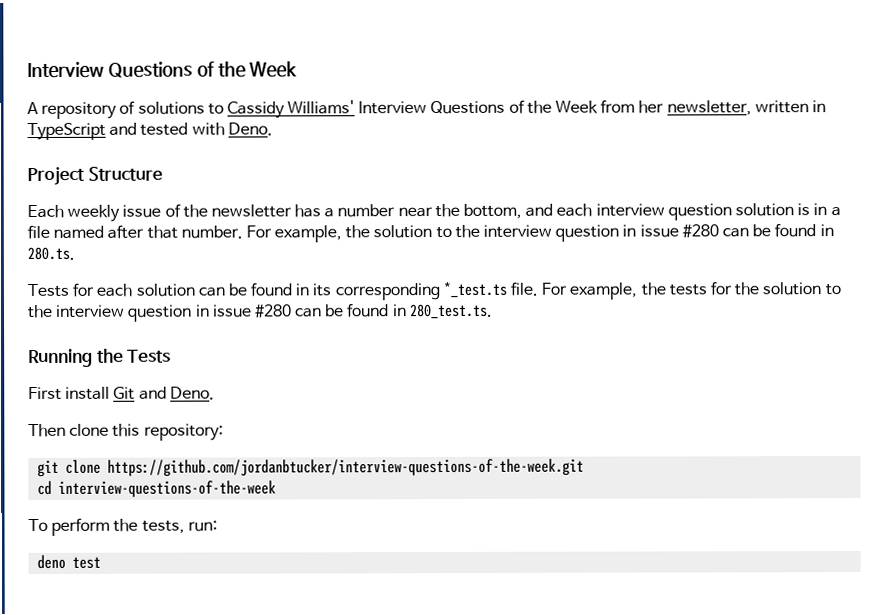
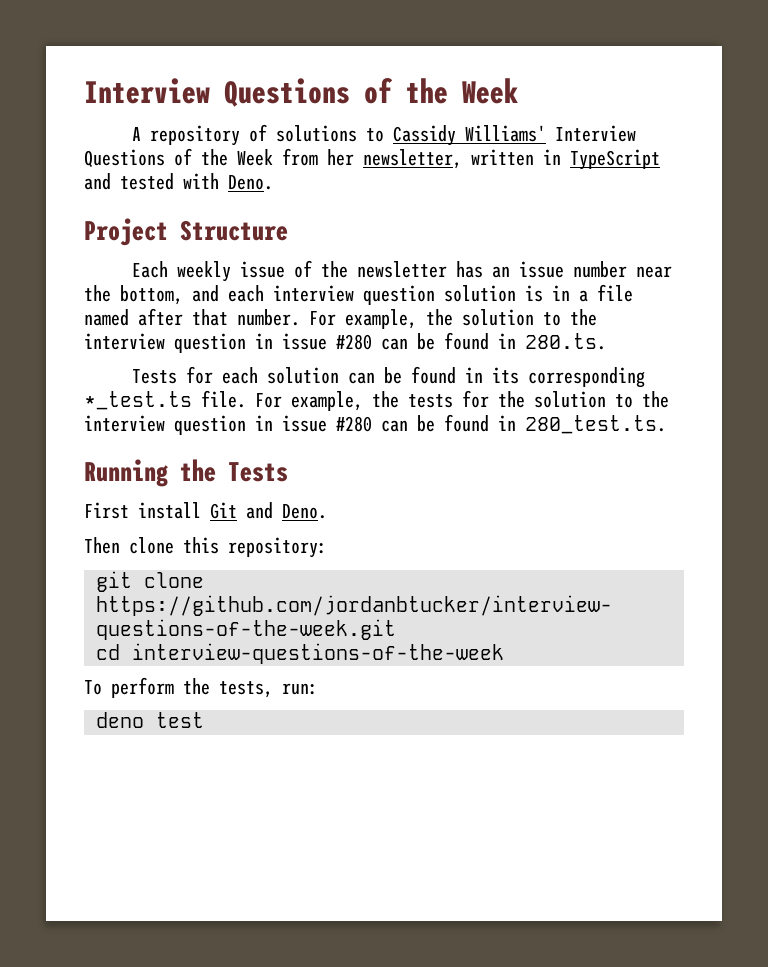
[324,208,335,218] a -> [492,261,565,278] an issue

